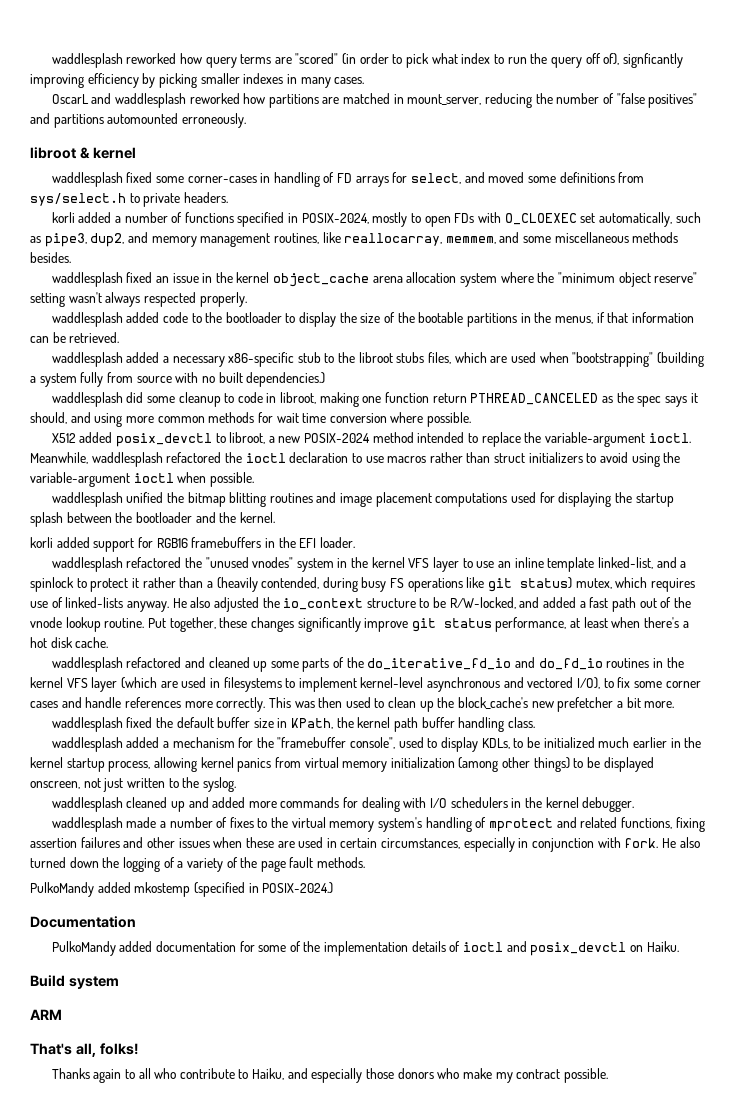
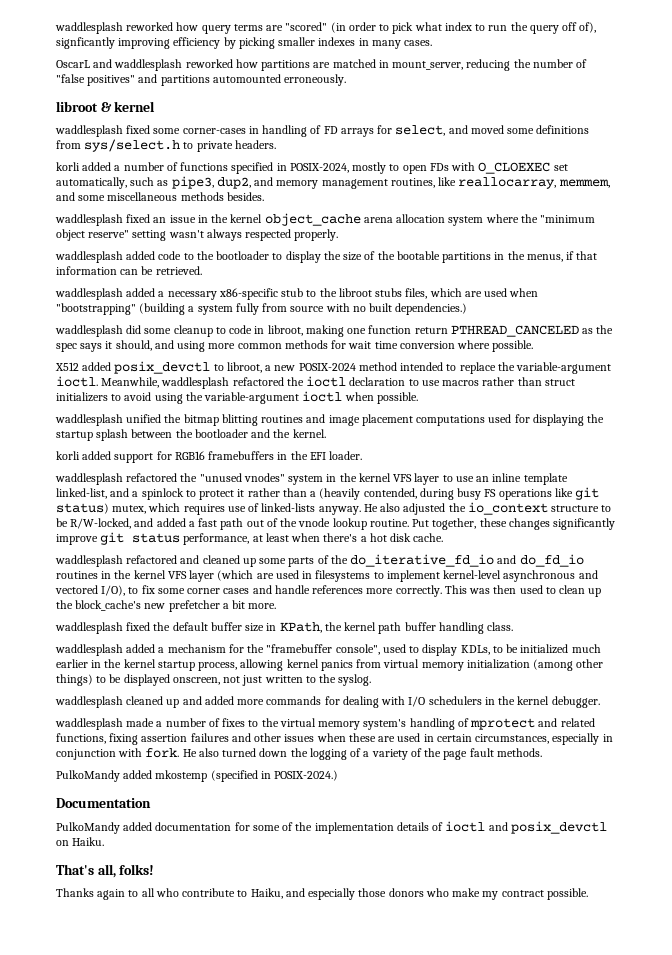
[30,975,119,989] [30,1009,62,1020] // Build system // ARM -> (105, 841) none

